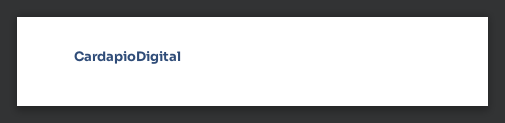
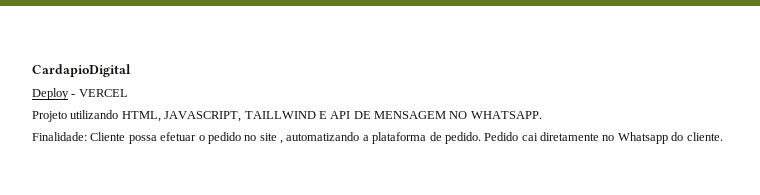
(181, 57) none -> [32,88,128,100] [32,110,542,122] [32,132,723,144] // Deploy - VERCEL // Projeto utilizando HTML, JAVASCRIPT, TAILLWIND E API DE MENSAGEM NO WHATSAPP. // Finalidade: Cliente possa efetuar o pedido no site , automatizando a plataforma de pedido. Pedido cai diretamente no Whatsapp do cliente.

